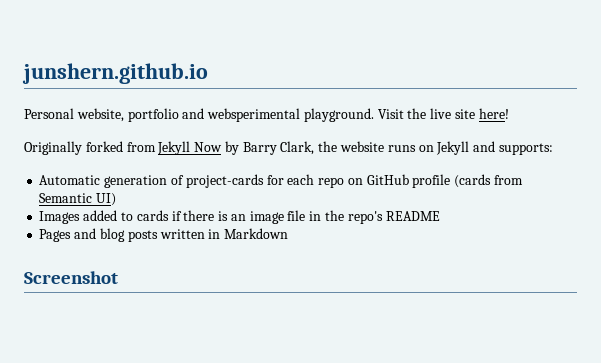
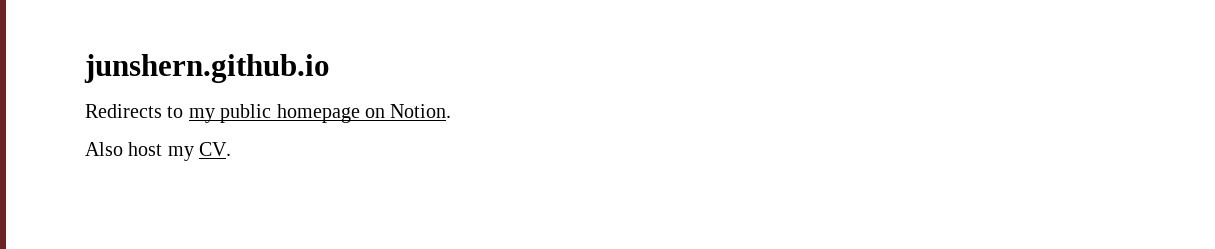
[24,108,509,122] [24,141,553,155] [39,174,523,188] [39,193,117,206] [39,210,440,224] [39,228,289,242] [24,271,118,284] Personal website, portfolio and websperimental playground. Visit the live site here! // Originally forked from Jekyll Now by Barry Clark, the website runs on Jekyll and supports: // Automatic generation of project-cards for each repo on GitHub profile (cards from Semantic UI) // Images added to cards if there is an image file in the repo's README // Pages and blog posts written in Markdown // Screenshot -> [85,104,452,123] [85,142,232,161] Redirects to my public homepage on Notion. // Also host my CV.

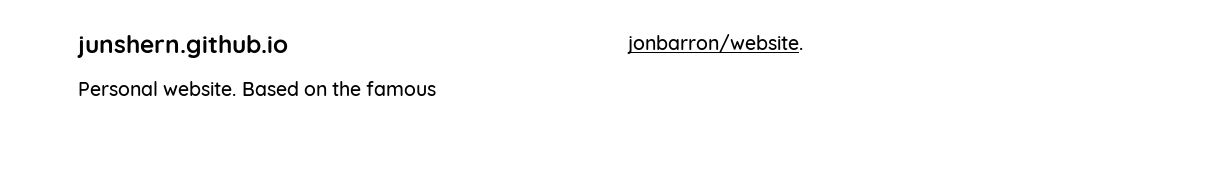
[85,104,452,123] [85,142,232,161] Redirects to my public homepage on Notion. // Also host my CV. -> [78,81,437,96] [627,34,803,54] Personal website. Based on the famous jonbarron/website.

